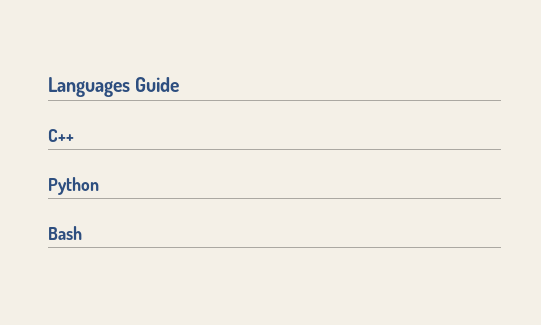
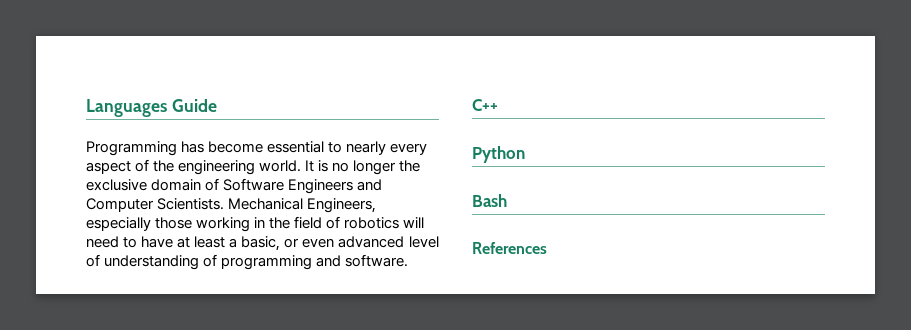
(180, 84) none -> [86,141,428,156] [86,159,421,175] [86,178,383,194] [86,198,377,213] [86,216,425,232] [86,236,439,251] [86,254,409,270] // Programming has become essential to nearly every aspect of the engineering world. It is no longer the exclusive domain of Software Engineers and Computer Scientists. Mechanical Engineers, especially those working in the field of robotics will need to have at least a basic, or even advanced level of understanding of programming and software.
(82, 233) none -> [472,242,547,254] // References

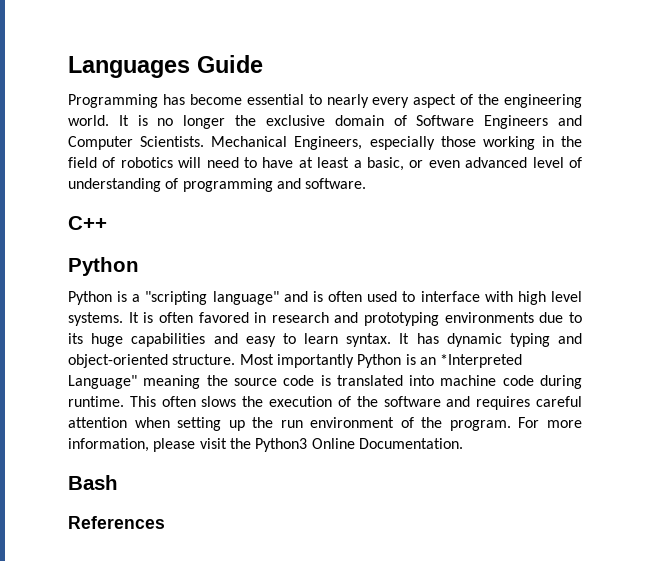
(525, 154) none -> [68,291,582,305] [68,312,582,326] [68,333,583,347] [68,354,523,368] [68,375,583,389] [68,396,582,410] [68,417,583,431] [68,438,463,452] // Python is a "scripting language" and is often used to interface with high level systems. It is often favored in research and prototyping environments due to its huge capabilities and easy to learn syntax. It has dynamic typing and object-oriented structure. Most importantly Python is an *Interpreted Language" meaning the source code is translated into machine code during runtime. This often slows the execution of the software and requires careful attention when setting up the run environment of the program. For more information, please visit the Python3 Online Documentation.

